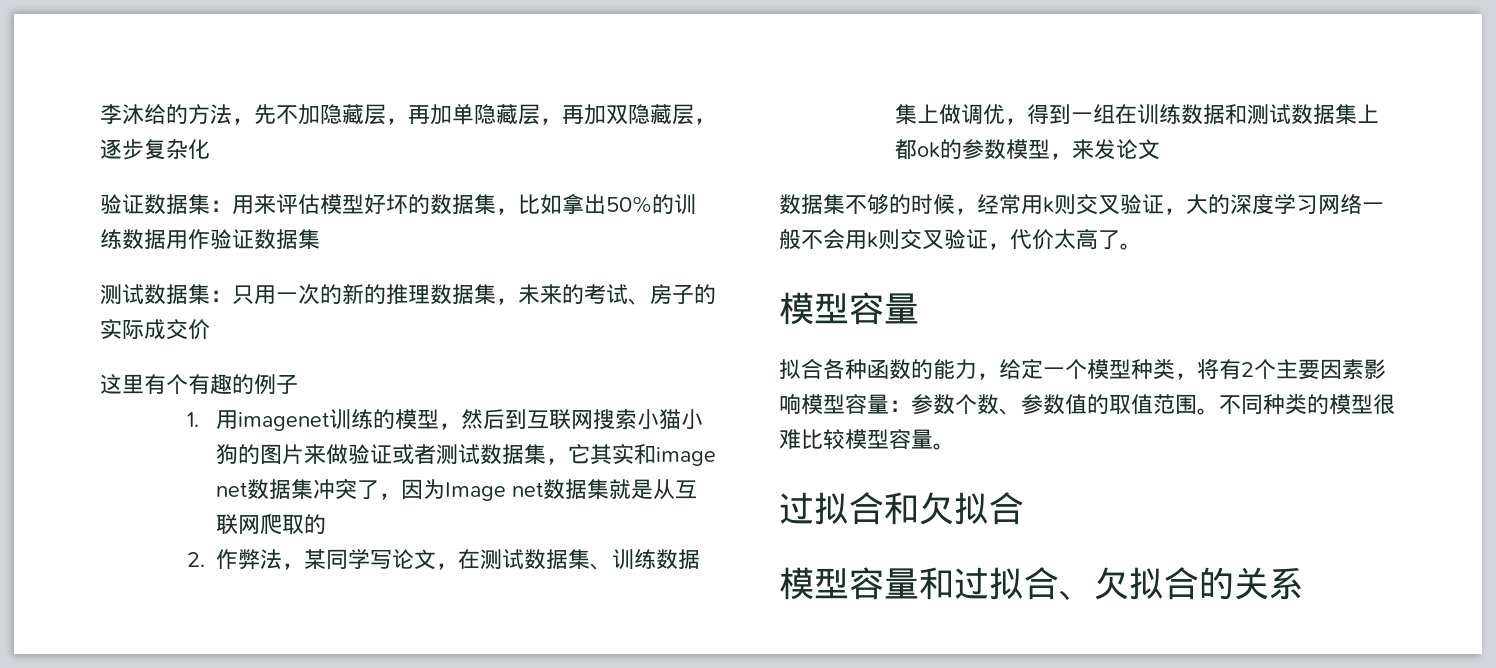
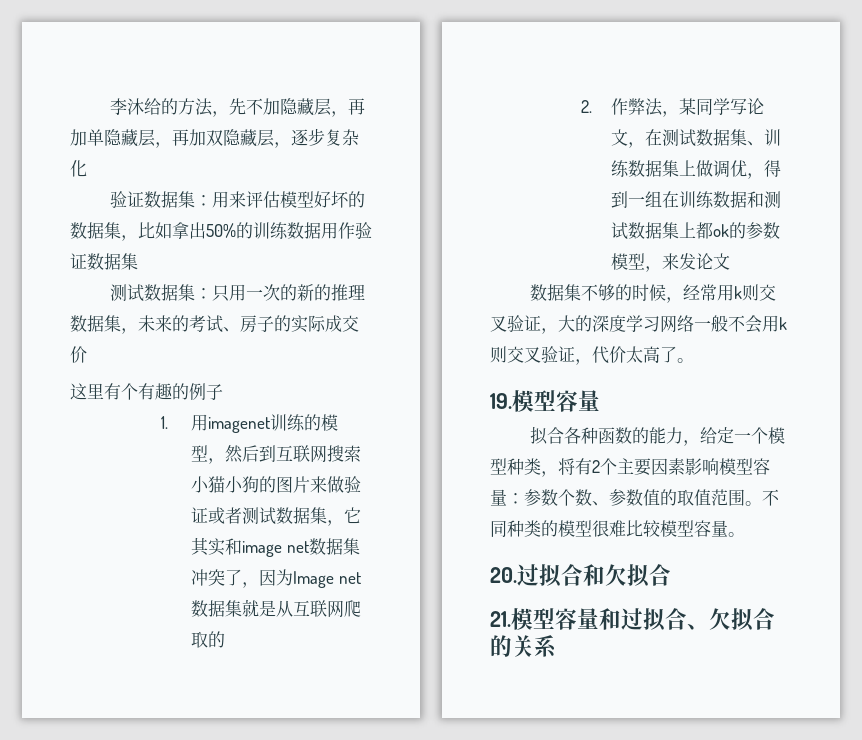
(1142, 246) none -> [490,393,512,409] 19.
(955, 446) none -> [490,567,517,583] 20.
(1024, 508) none -> [490,611,511,627] 21.

